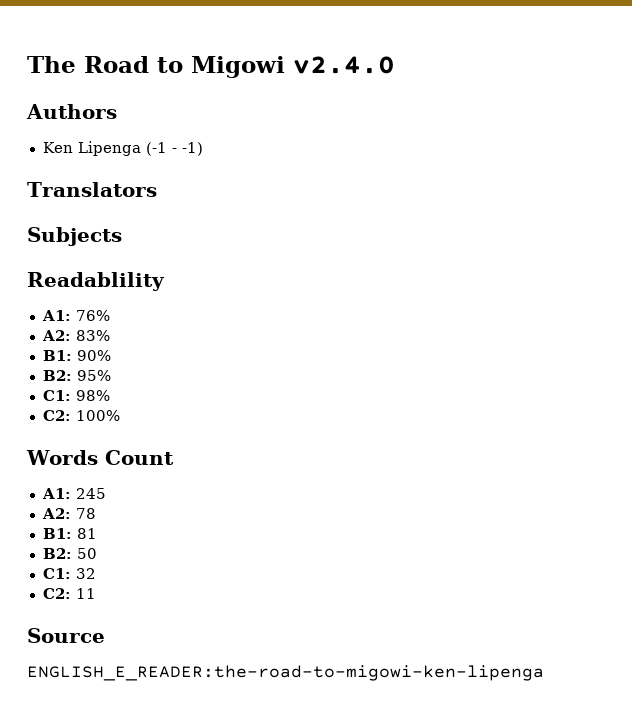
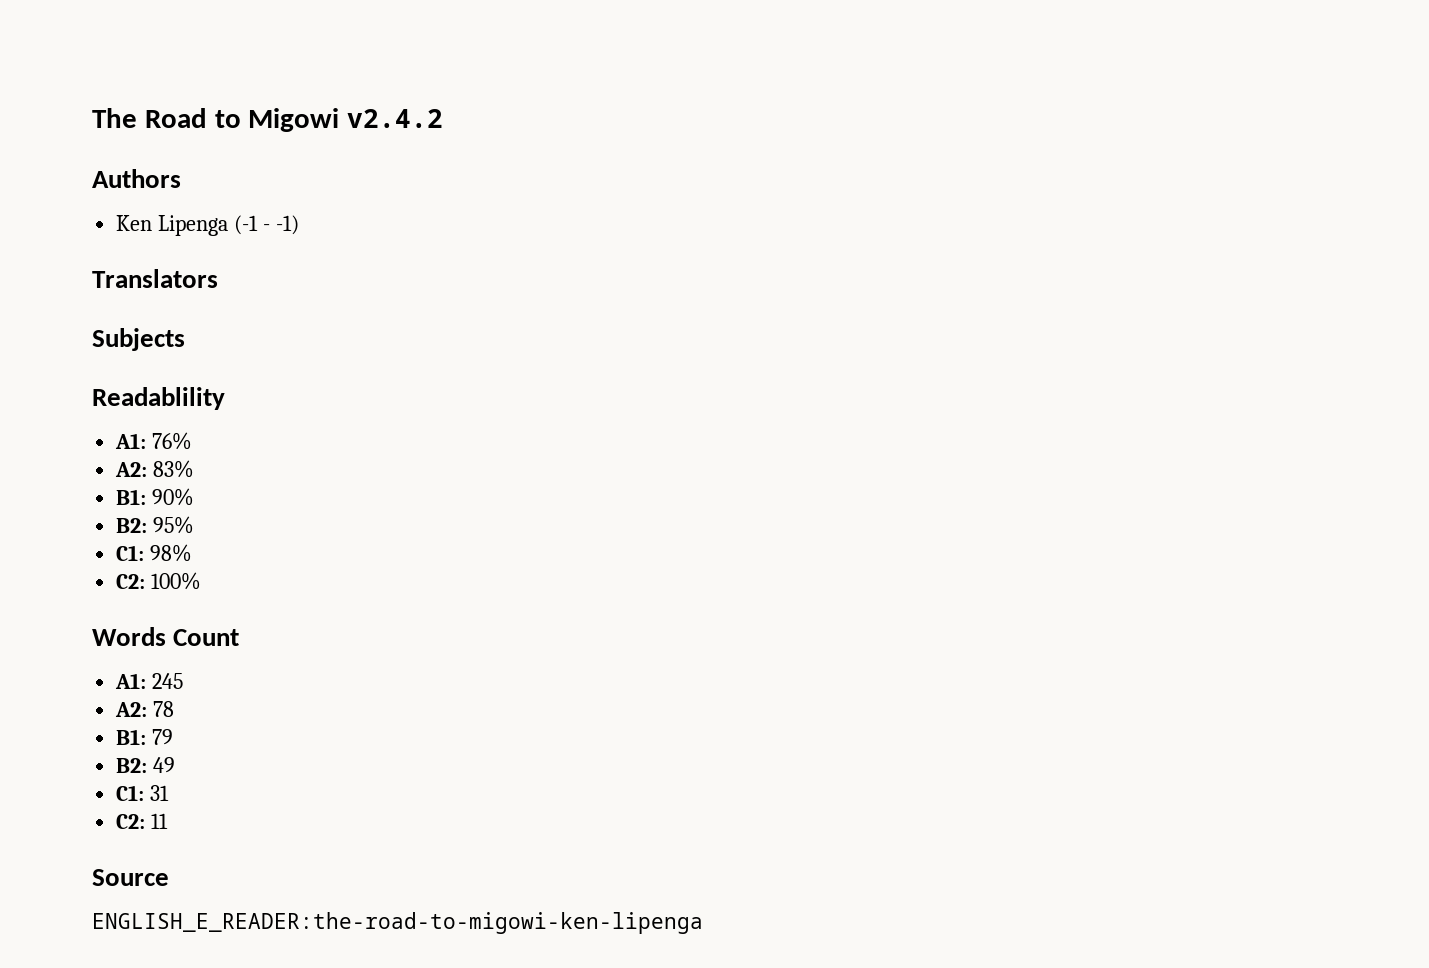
[293,56,395,74] v2.4.0 -> [347,109,444,128] v2.4.2
[76,528,97,539] [42,548,97,559] [42,568,96,579] 81 // B2: 50 // C1: 32 -> [152,729,174,745] [116,757,176,773] [116,785,170,801] 79 // B2: 49 // C1: 31

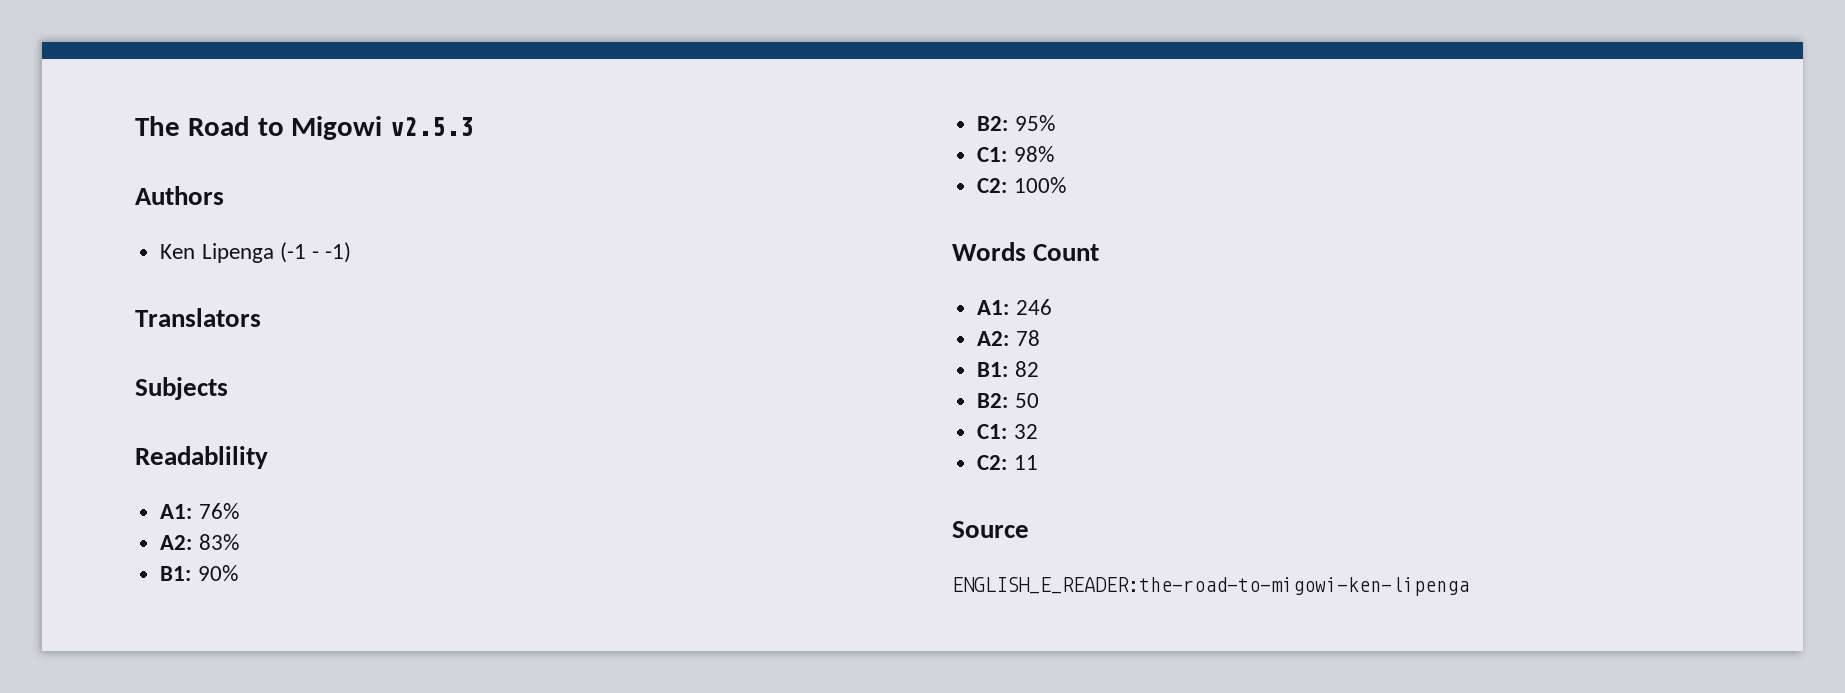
[347,109,444,128] v2.4.2 -> [390,117,475,136] v2.5.3
[152,673,184,689] 245 -> [1015,299,1052,315] 246
[152,729,174,745] [116,757,176,773] [116,785,170,801] 79 // B2: 49 // C1: 31 -> [1014,361,1039,377] [977,393,1039,408] [977,424,1038,439] 82 // B2: 50 // C1: 32

